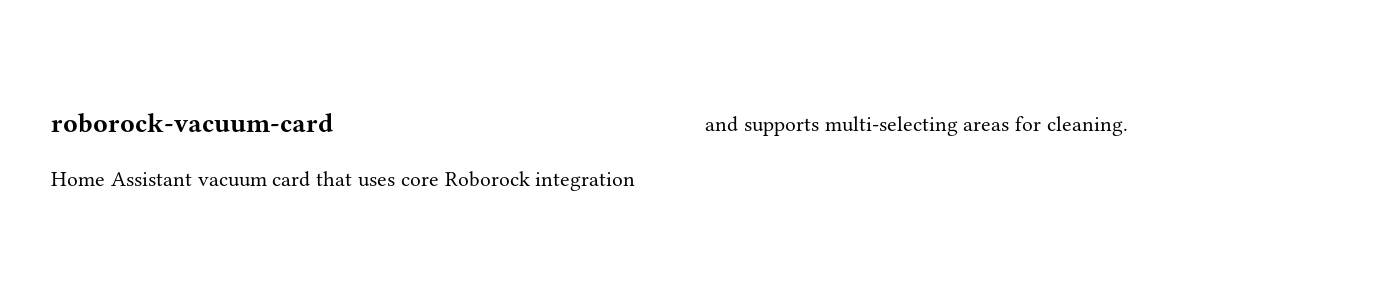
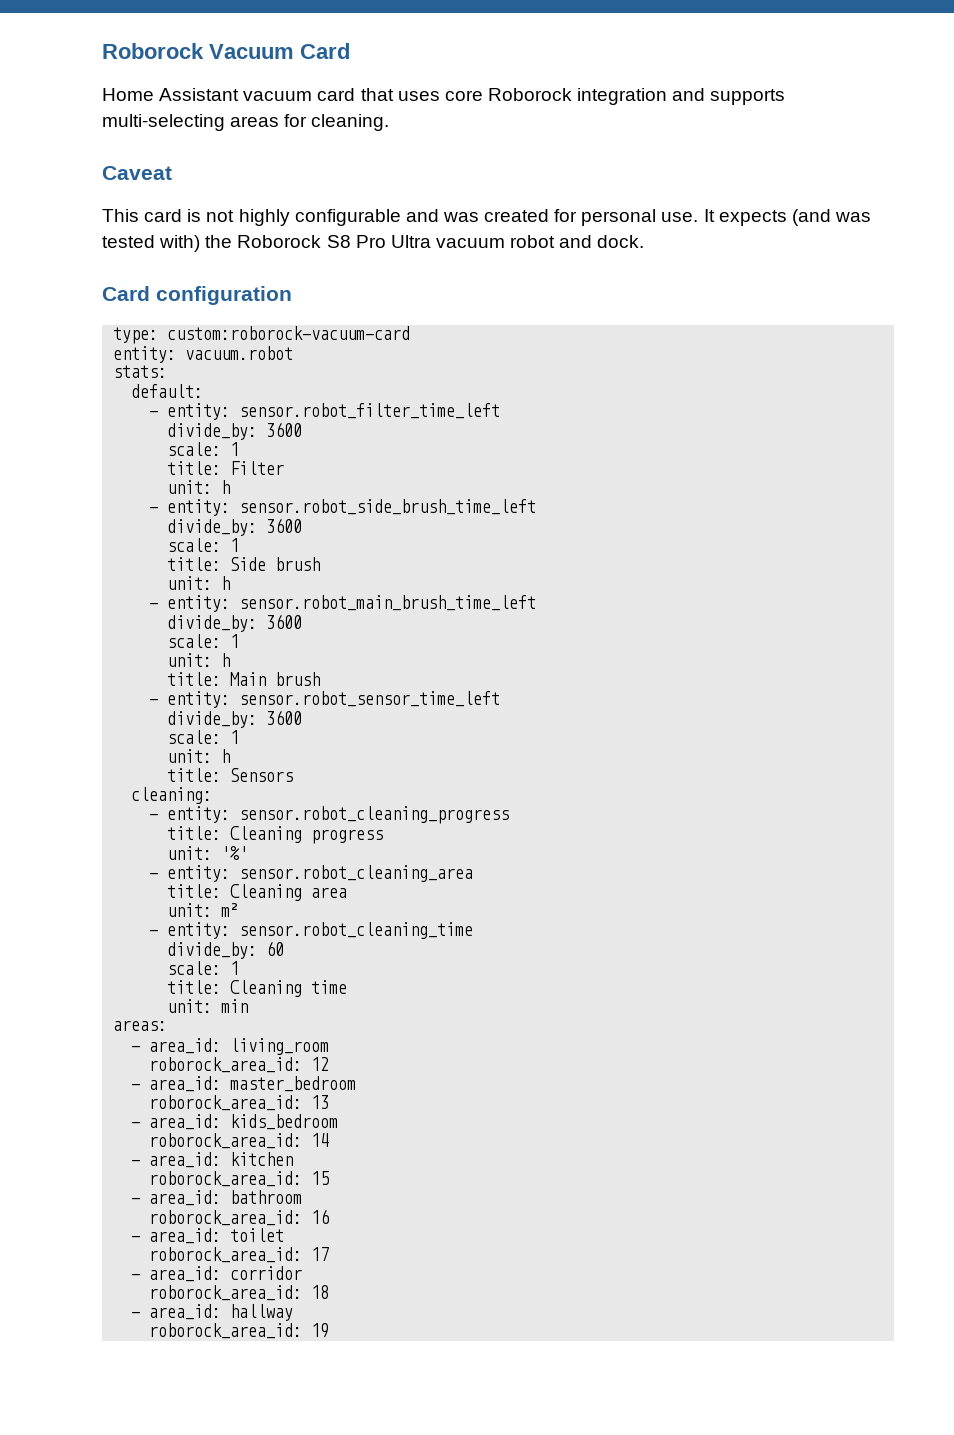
[51,113,333,133] roborock-vacuum-card -> [102,43,350,59] Roborock Vacuum Card
(1129, 126) none -> [102,166,172,180] [102,209,871,226] [102,235,645,252] [102,286,292,305] [113,326,411,344] [113,346,294,363] [113,365,168,378] [131,384,204,398] [149,403,501,420] [167,422,303,440] [167,442,240,456] [167,461,285,475] [167,480,231,494] [149,499,537,516] [167,518,303,536] [167,538,240,552] [167,557,321,571] [167,576,231,590] [149,595,537,612] [167,614,303,632] [167,634,240,648] [167,653,231,667] [167,672,321,686] [149,691,501,708] [167,710,303,728] [167,730,240,744] [167,749,231,763] [167,768,294,782] [131,787,213,804] [149,806,510,824] [167,826,384,844] [167,846,249,860] [149,865,474,882] [167,884,348,901] [167,903,240,917] [149,922,474,939] [167,941,285,959] [167,961,240,975] [167,980,348,997] [167,999,249,1013] [113,1020,168,1031] [131,1038,330,1055] [149,1057,330,1073] [131,1076,357,1092] [149,1095,330,1111] [131,1114,339,1130] [149,1133,330,1149] [131,1152,294,1168] [149,1171,330,1187] [131,1190,303,1206] [149,1209,330,1226] [131,1228,285,1244] [149,1247,330,1263] [131,1266,303,1282] [149,1285,330,1301] [131,1304,294,1321] [149,1323,330,1339] // Caveat // This card is not highly configurable and was created for personal use. It expects (and was tested with) the Roborock S8 Pro Ultra vacuum robot and dock. // Card configuration // type: custom:roborock-vacuum-card // entity: vacuum.robot // stats: // default: // - entity: sensor.robot_filter_time_left // divide_by: 3600 // scale: 1 // title: Filter // unit: h // - entity: sensor.robot_side_brush_time_left // divide_by: 3600 // scale: 1 // title: Side brush // unit: h // - entity: sensor.robot_main_brush_time_left // divide_by: 3600 // scale: 1 // unit: h // title: Main brush // - entity: sensor.robot_sensor_time_left // divide_by: 3600 // scale: 1 // unit: h // title: Sensors // cleaning: // - entity: sensor.robot_cleaning_progress // title: Cleaning progress // unit: '%' // - entity: sensor.robot_cleaning_area // title: Cleaning area // unit: m² // - entity: sensor.robot_cleaning_time // divide_by: 60 // scale: 1 // title: Cleaning time // unit: min // areas: // - area_id: living_room // roborock_area_id: 12 // - area_id: master_bedroom // roborock_area_id: 13 // - area_id: kids_bedroom // roborock_area_id: 14 // - area_id: kitchen // roborock_area_id: 15 // - area_id: bathroom // roborock_area_id: 16 // - area_id: toilet // roborock_area_id: 17 // - area_id: corridor // roborock_area_id: 18 // - area_id: hallway // roborock_area_id: 19

